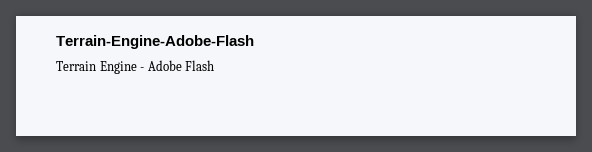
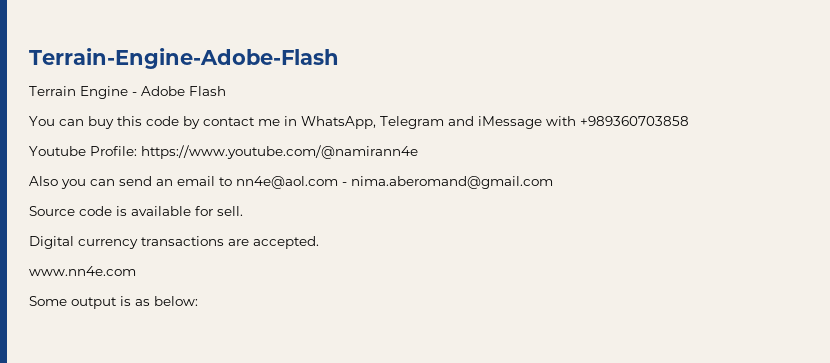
(215, 65) none -> [29,116,689,129] [29,145,418,159] [29,176,553,189] [29,206,243,216] [29,236,319,249] [29,266,136,276] [29,296,198,309] // You can buy this code by contact me in WhatsApp, Telegram and iMessage with +989360703858 // Youtube Profile: https://www.youtube.com/@namirann4e // Also you can send an email to nn4e@aol.com - nima.aberomand@gmail.com // Source code is available for sell. // Digital currency transactions are accepted. // www.nn4e.com // Some output is as below:

